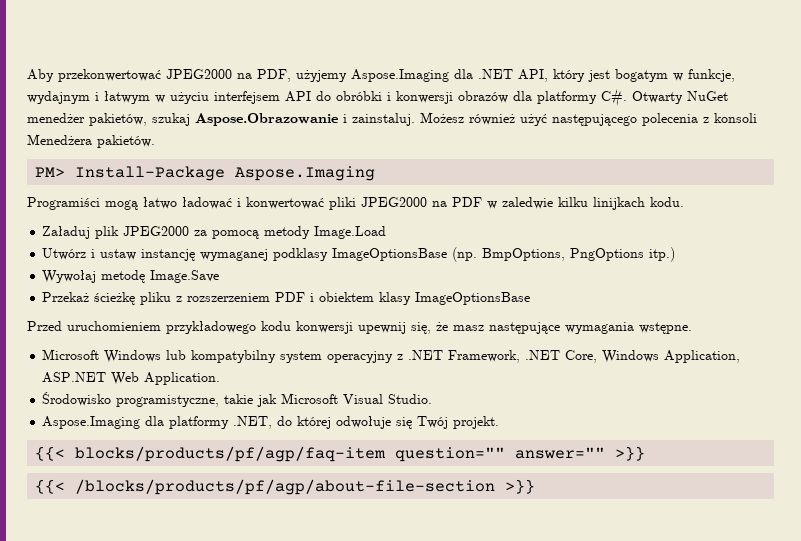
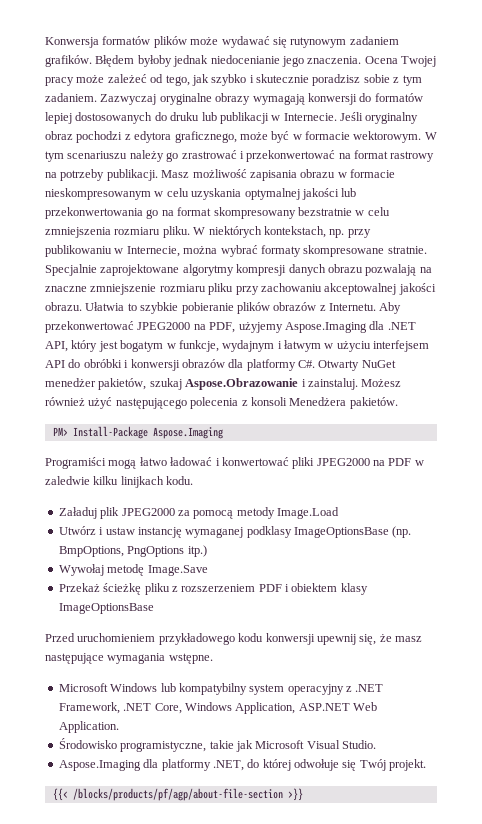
(27, 75) none -> [45,36,399,48] [45,55,436,67] [45,74,422,86] [45,93,423,105] [45,112,419,124] [45,131,437,143] [45,150,435,162] [45,169,395,181] [45,188,357,200] [45,207,390,219] [45,226,371,238] [45,245,427,257] [45,264,432,276] [45,283,436,295] [45,302,376,314] Konwersja formatów plików może wydawać się rutynowym zadaniem grafików. Błędem byłoby jednak niedocenianie jego znaczenia. Ocena Twojej pracy może zależeć od tego, jak szybko i skutecznie poradzisz sobie z tym zadaniem. Zazwyczaj oryginalne obrazy wymagają konwersji do formatów lepiej dostosowanych do druku lub publikacji w Internecie. Jeśli oryginalny obraz pochodzi z edytora graficznego, może być w formacie wektorowym. W tym scenariuszu należy go zrastrować i przekonwertować na format rastrowy na potrzeby publikacji. Masz możliwość zapisania obrazu w formacie nieskompresowanym w celu uzyskania optymalnej jakości lub przekonwertowania go na format skompresowany bezstratnie w celu zmniejszenia rozmiaru pliku. W niektórych kontekstach, np. przy publikowaniu w Internecie, można wybrać formaty skompresowane stratnie. Specjalnie zaprojektowane algorytmy kompresji danych obrazu pozwalają na znaczne zmniejszenie rozmiaru pliku przy zachowaniu akceptowalnej jakości obrazu. Ułatwia to szybkie pobieranie plików obrazów z Internetu.
[35,446,646,462] // {{< blocks/products/pf/agp/faq-item question="" answer="" >}} -> (427, 765) none

